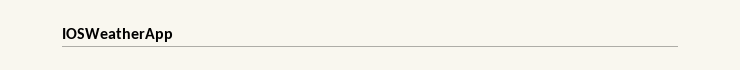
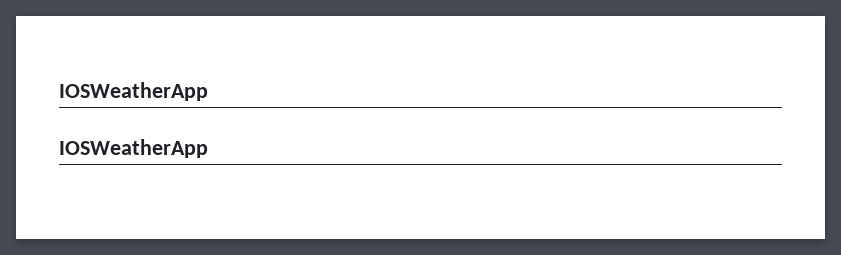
[62,28,173,42] IOSWeatherApp -> [59,82,208,101] [59,139,208,158] IOSWeatherApp // IOSWeatherApp

